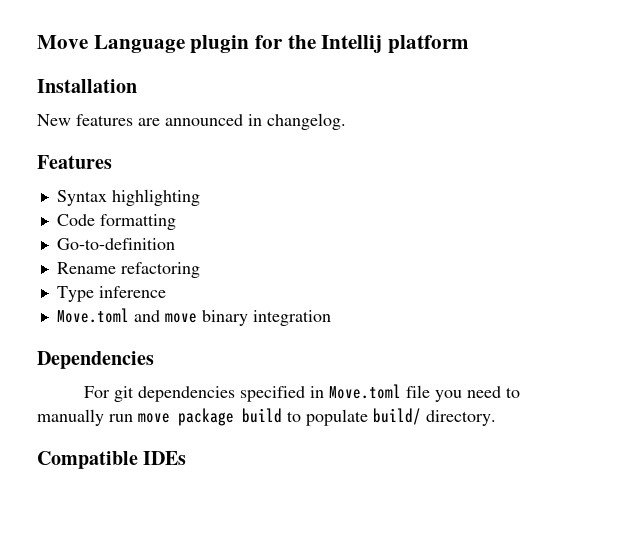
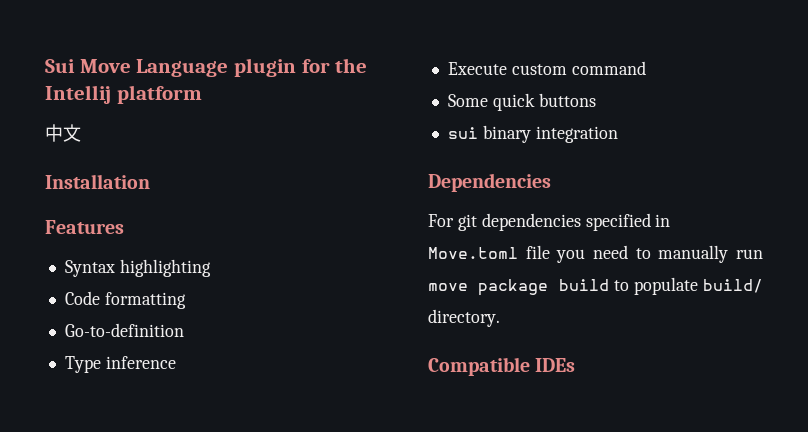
(37, 42) none -> [45,59,75,73] Sui
(470, 44) none -> [45,124,81,142] // 中文
[37,113,346,130] // New features are announced in changelog. -> (150, 181) none
[56,262,200,278] // Rename refactoring -> (184, 330) none
[56,308,197,323] Move.toml and move -> [447,61,646,75] [447,93,596,111] [447,127,478,139] Execute custom command // Some quick buttons // sui

